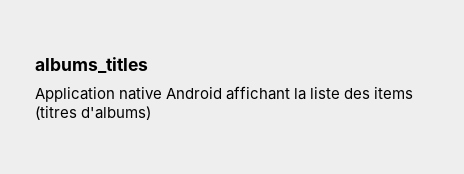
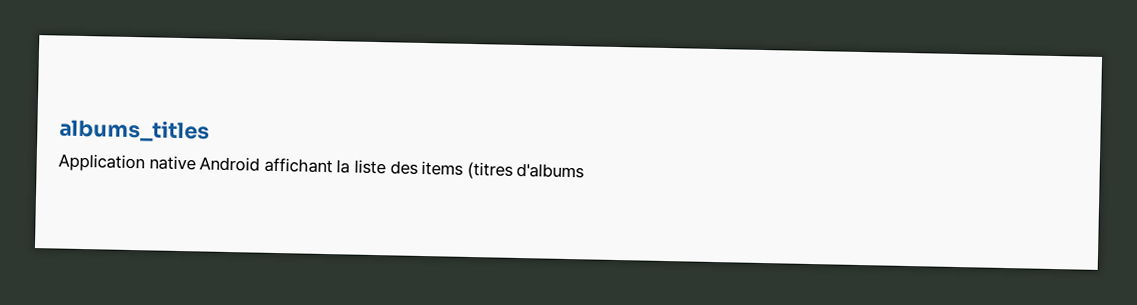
[81,106,152,120] d'albums) -> [516,162,585,179] d'albums

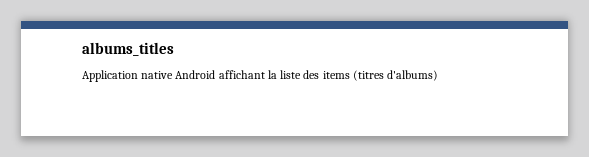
[516,162,585,179] d'albums -> [387,70,439,81] d'albums)

